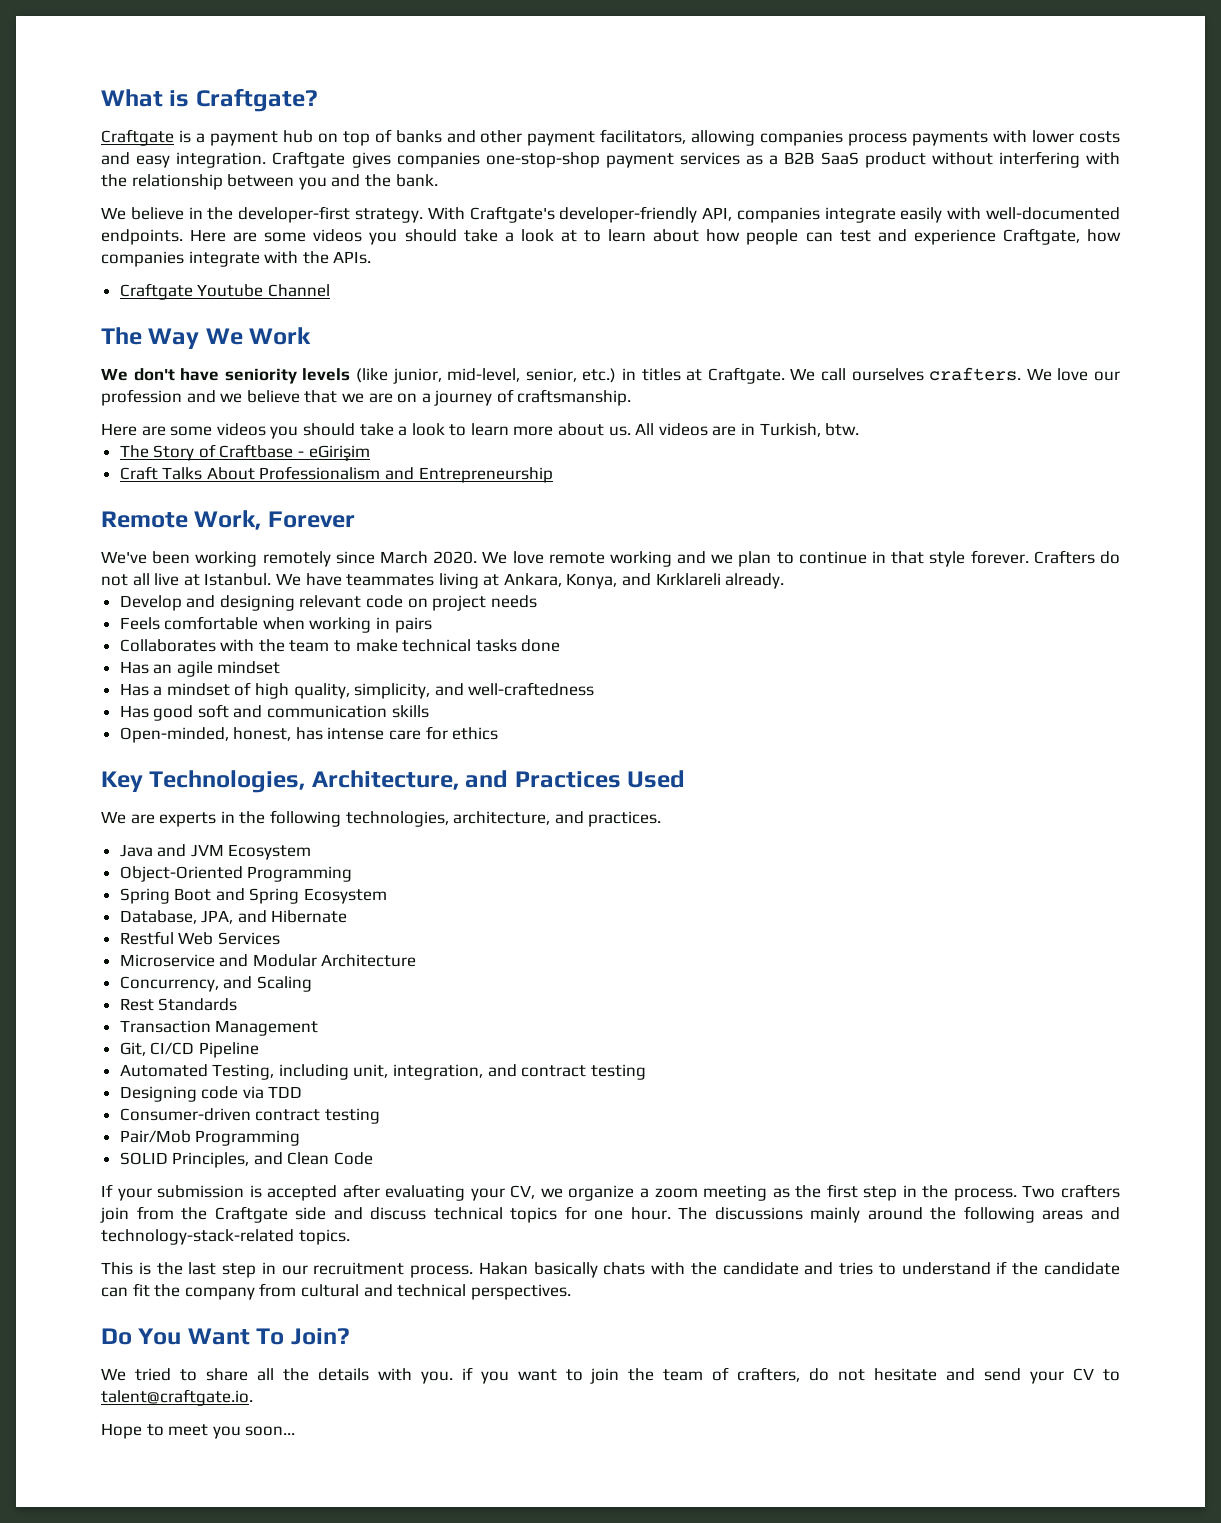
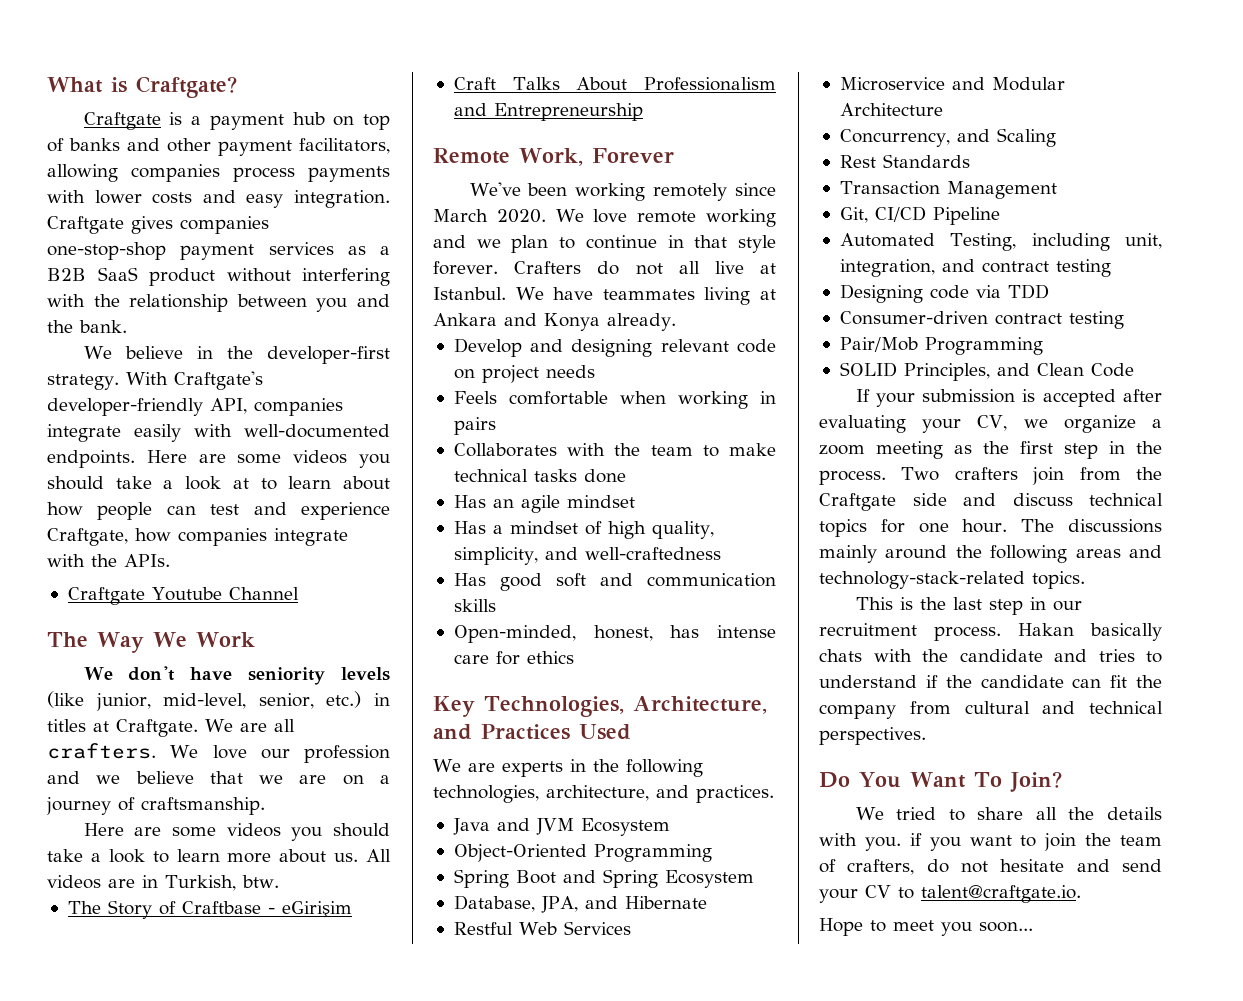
[821,368,924,381] call ourselves -> [239,719,295,732] are all
[503,573,721,589] Ankara, Konya, and Kırklareli -> [433,313,600,331] Ankara and Konya

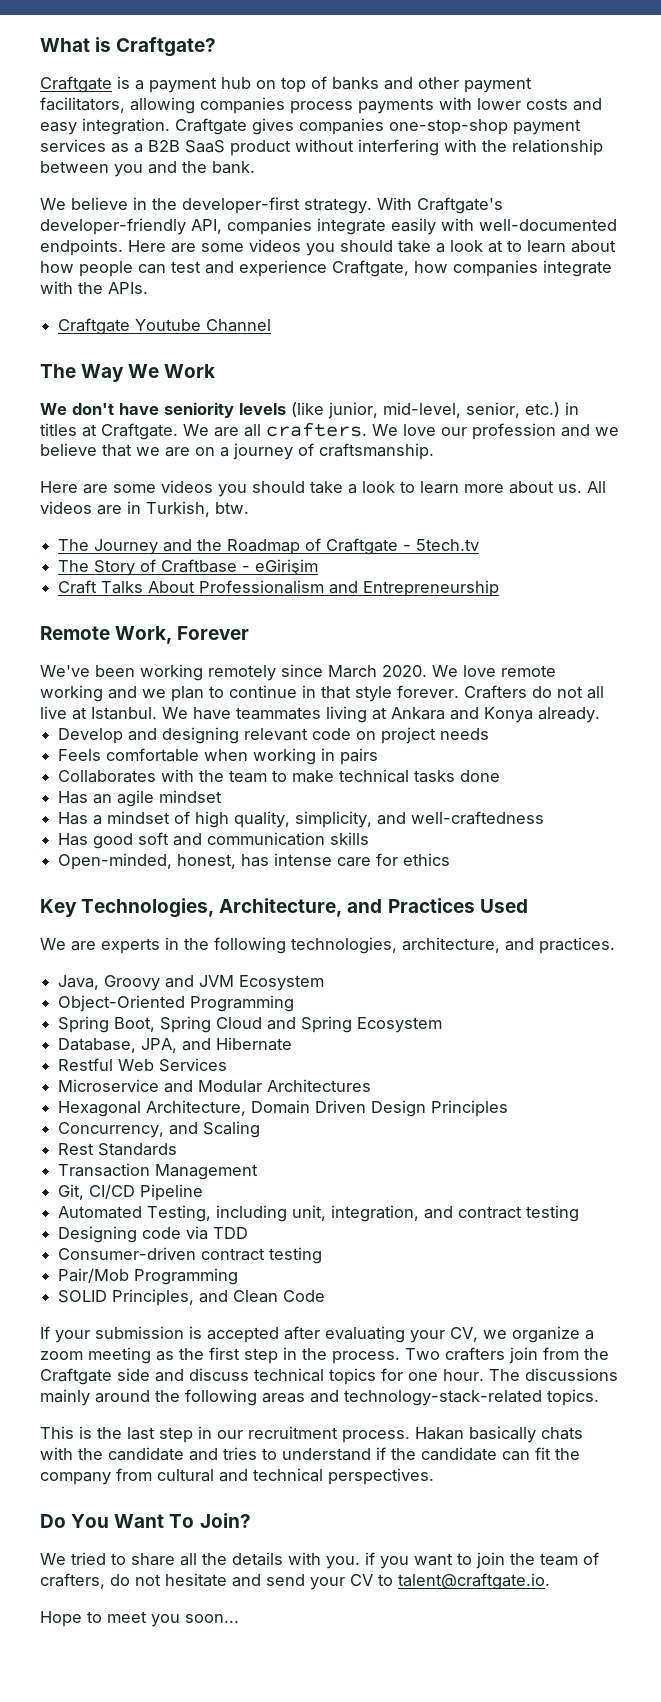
(279, 881) none -> [58,538,480,555] // The Journey and the Roadmap of Craftgate - 5tech.tv
[452,818,490,835] Java -> [58,975,161,991] Java, Groovy
[515,870,556,884] Boot -> [114,1016,263,1033] Boot, Spring Cloud
[839,103,943,116] Architecture -> [267,1079,372,1092] [58,1100,509,1117] Architectures // Hexagonal Architecture, Domain Driven Design Principles

